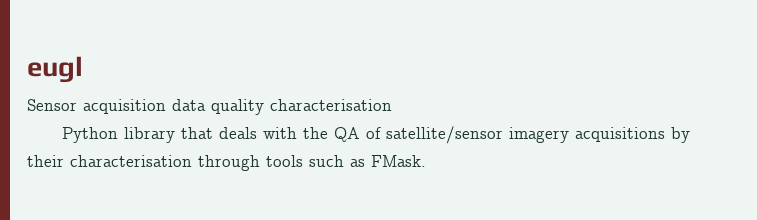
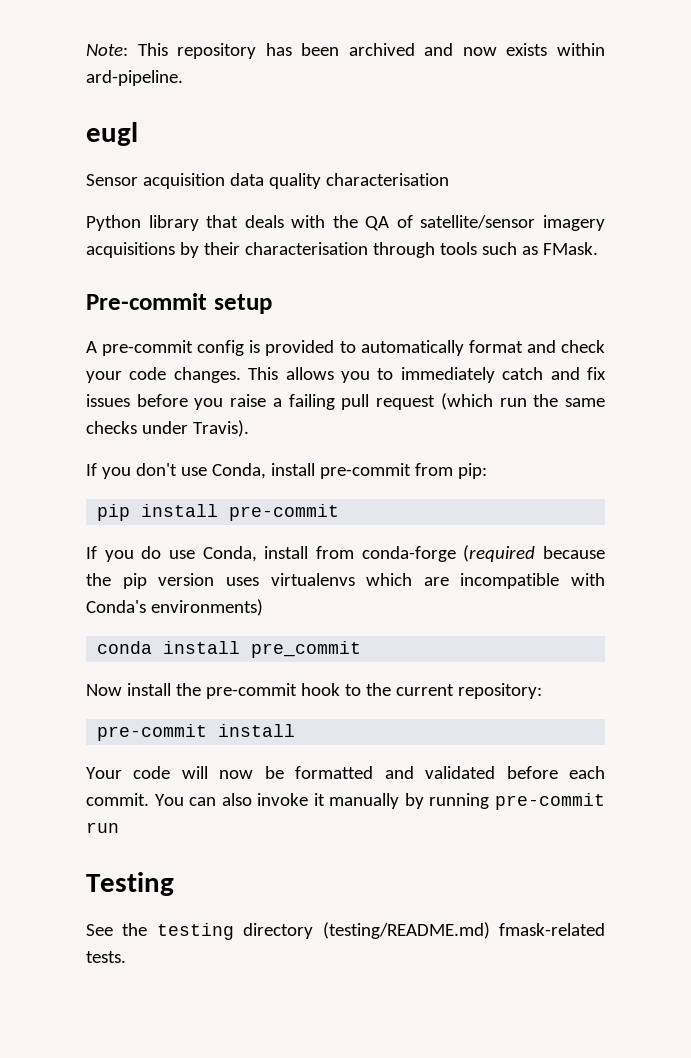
(27, 69) none -> [86,43,605,59] [86,70,183,86] Note: This repository has been archived and now exists within ard-pipeline. //
(426, 161) none -> [86,293,272,314] [86,340,605,356] [86,367,606,383] [86,393,605,410] [86,420,249,437] [86,463,487,479] [97,504,340,521] [86,545,605,562] [86,573,605,589] [86,599,263,616] [97,641,362,658] [86,683,542,699] [97,724,296,741] [86,766,606,779] [86,793,605,810] [86,822,119,833] [86,872,174,896] [86,922,605,940] [86,951,126,963] // Pre-commit setup // A pre-commit config is provided to automatically format and check your code changes. This allows you to immediately catch and fix issues before you raise a failing pull request (which run the same checks under Travis). // If you don't use Conda, install pre-commit from pip: // pip install pre-commit // If you do use Conda, install from conda-forge (required because the pip version uses virtualenvs which are incompatible with Conda's environments) // conda install pre_commit // Now install the pre-commit hook to the current repository: // pre-commit install // Your code will now be formatted and validated before each commit. You can also invoke it manually by running pre-commit run // Testing // See the testing directory (testing/README.md) fmask-related tests.

